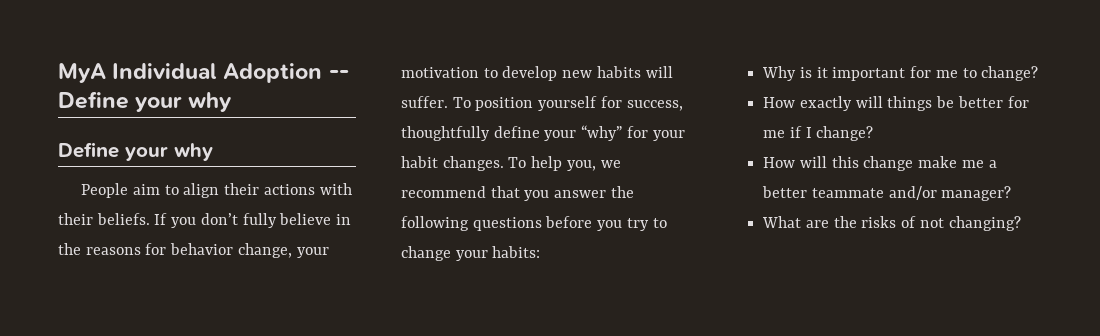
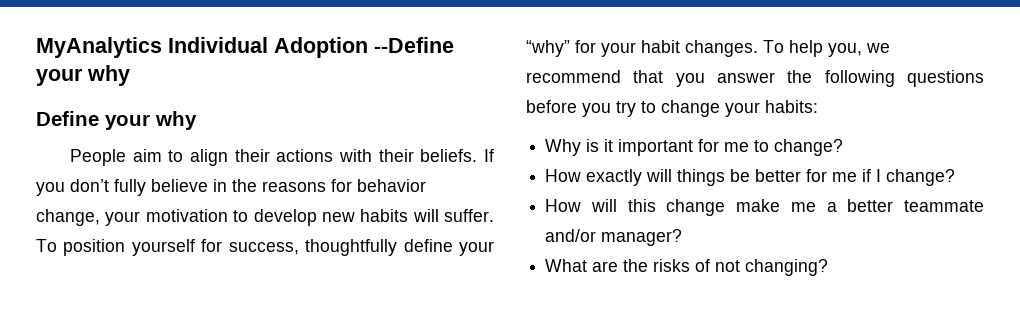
[58,63,106,83] MyA -> [36,37,162,58] MyAnalytics
[328,70,349,79] [58,91,129,109] -- Define -> [374,37,454,53] --Define

